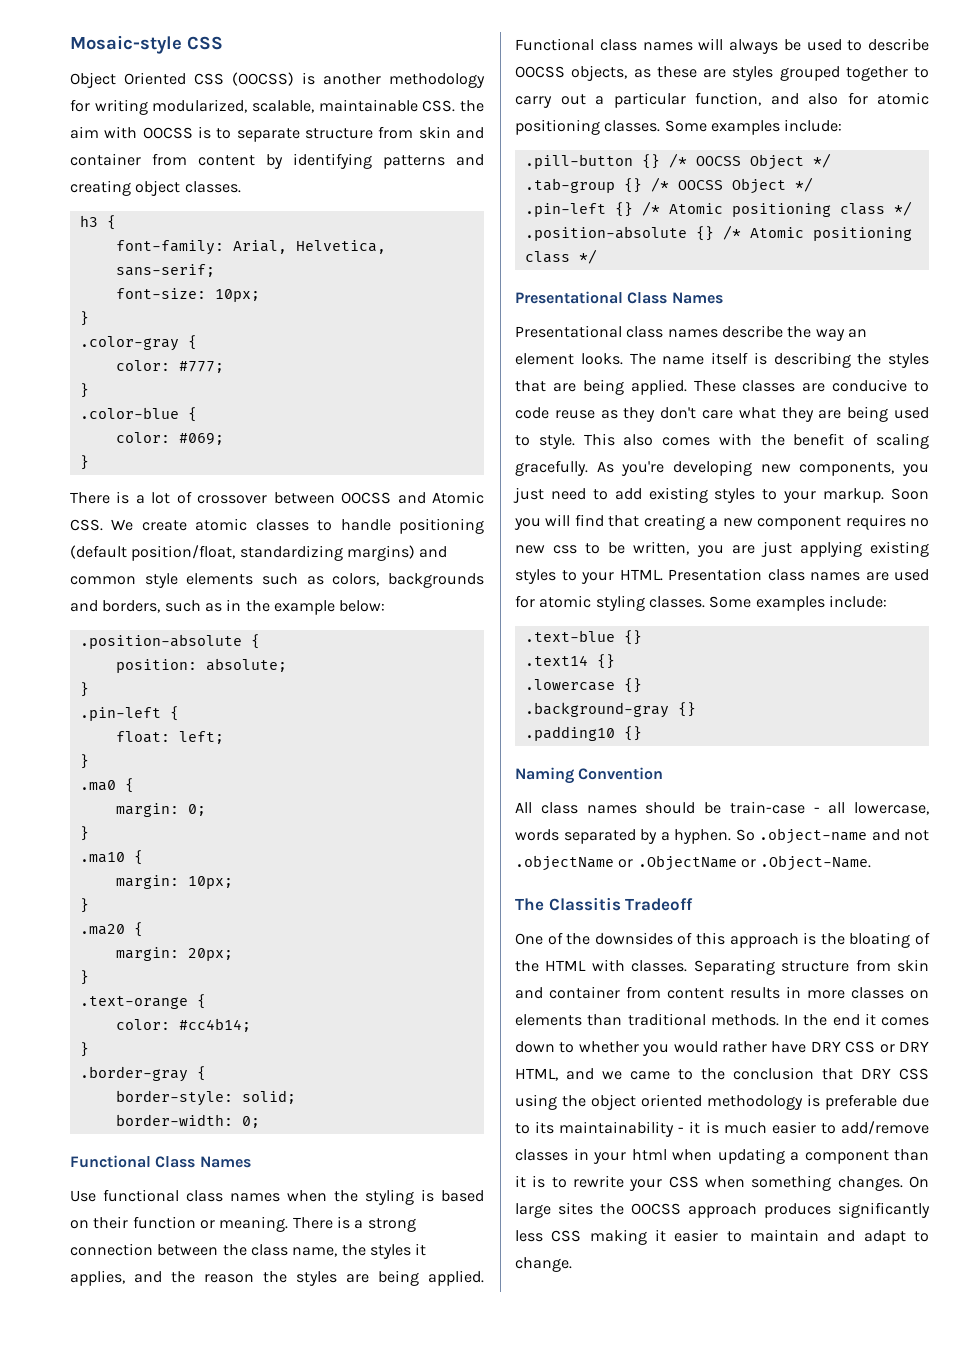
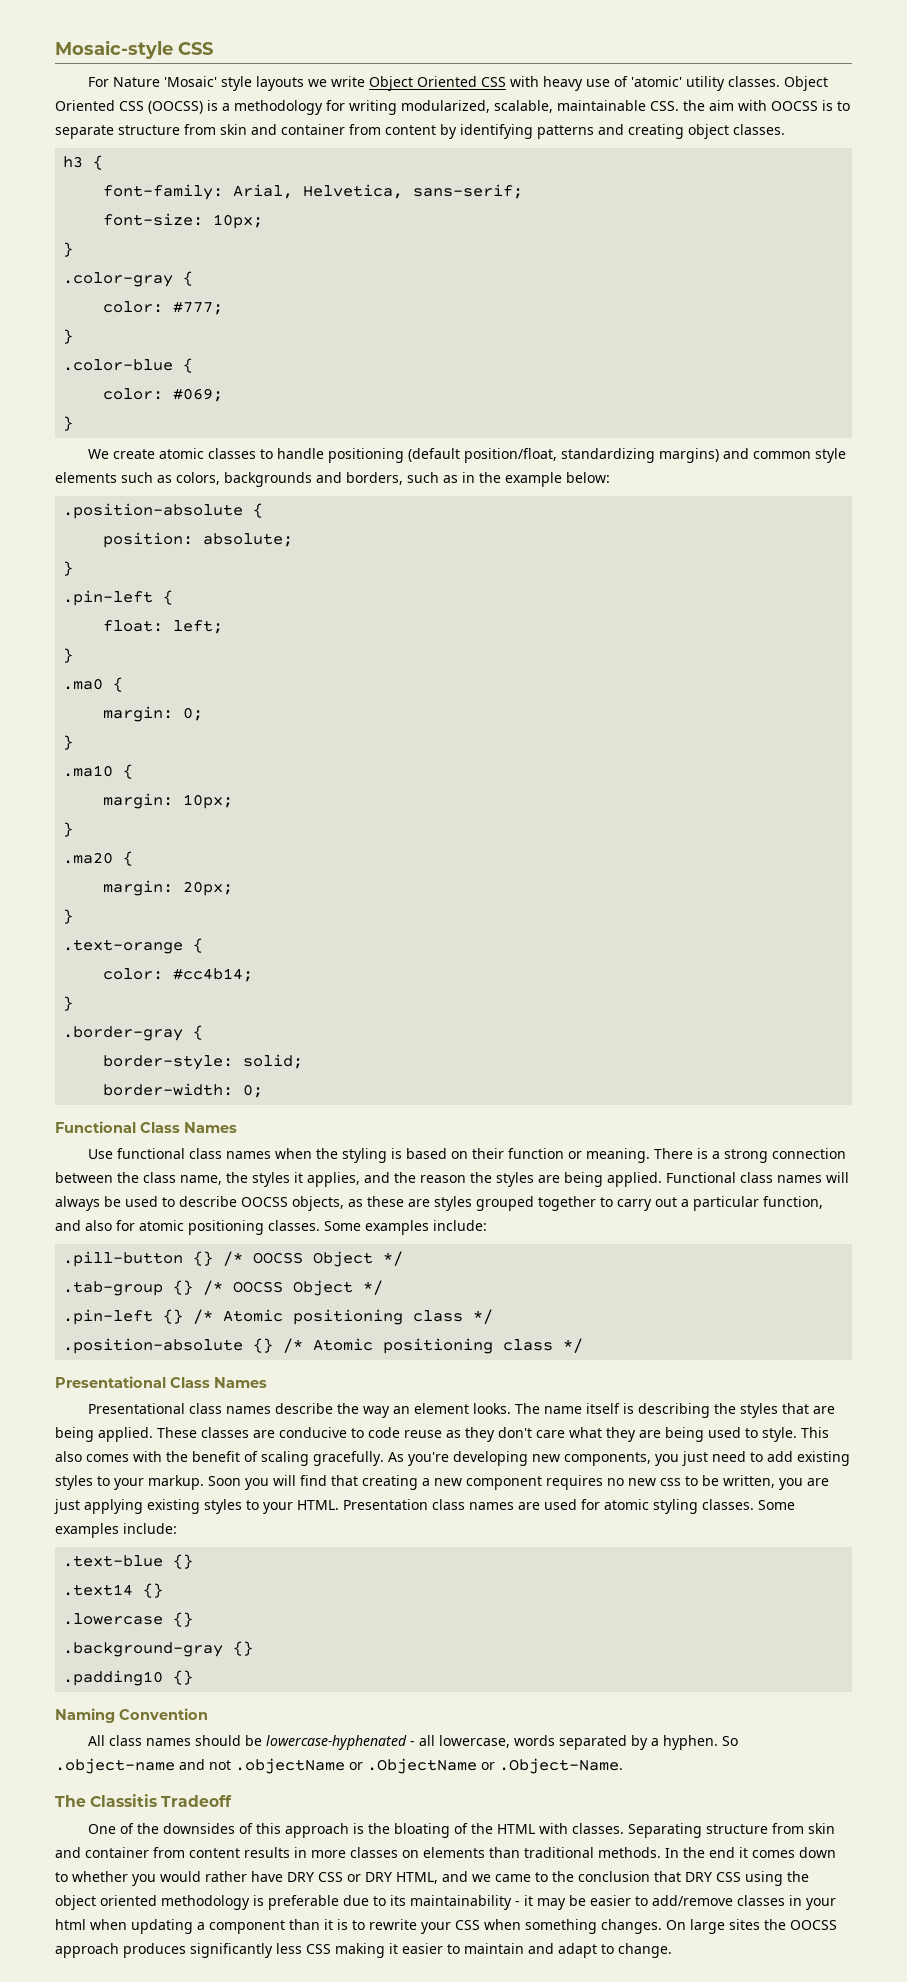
(223, 43) none -> [88,76,781,91] For Nature 'Mosaic' style layouts we write Object Oriented CSS with heavy use of 'atomic' utility classes.
[323,73,381,85] another -> [222,103,230,111] a
[70,491,485,504] [70,519,103,531] There is a lot of crossover between OOCSS and Atomic CSS. -> (74, 423) none
[729,801,805,814] train-case -> [266,1735,408,1750] lowercase-hyphenated
[705,1121,767,1134] is much -> [537,1895,586,1910] may be

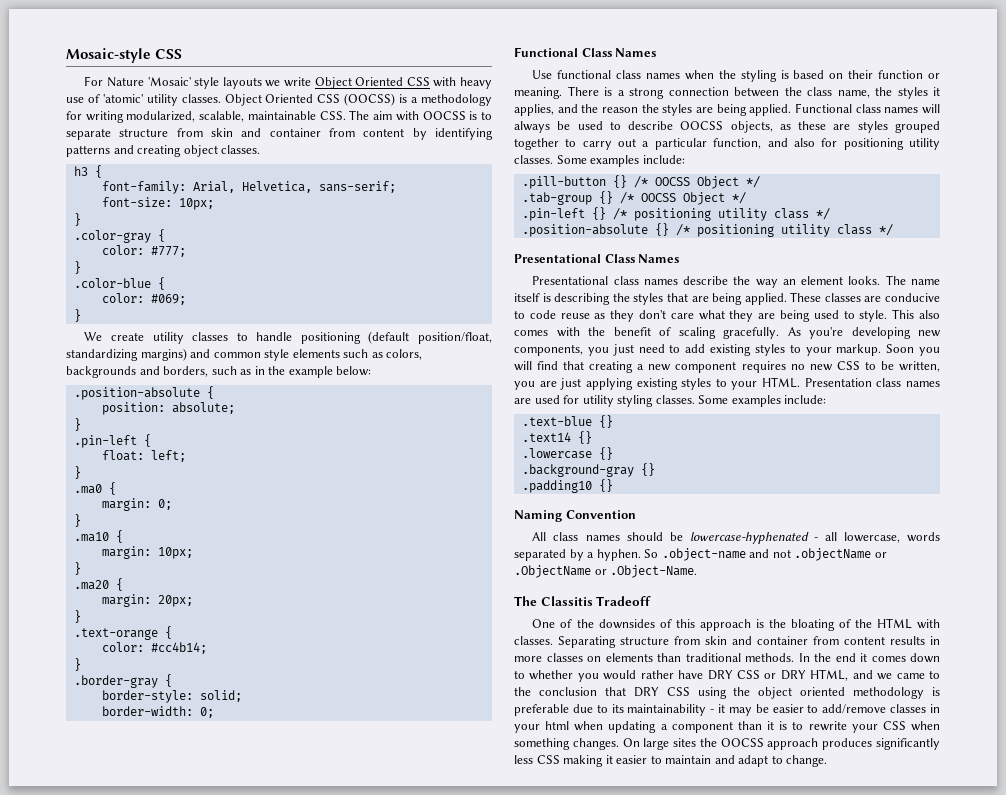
[683,100,705,111] the -> [349,110,370,120] The
[159,448,205,459] atomic -> [152,332,184,344] utility
[139,1220,264,1235] atomic positioning -> [843,138,940,150] positioning utility
[223,1309,404,1325] Atomic positioning -> [633,208,767,221] positioning utility
[313,1338,494,1354] Atomic positioning -> [696,224,830,237] positioning utility
[660,1478,681,1486] css -> [836,361,860,370] CSS
[604,1499,649,1510] atomic -> [582,395,614,407] utility

